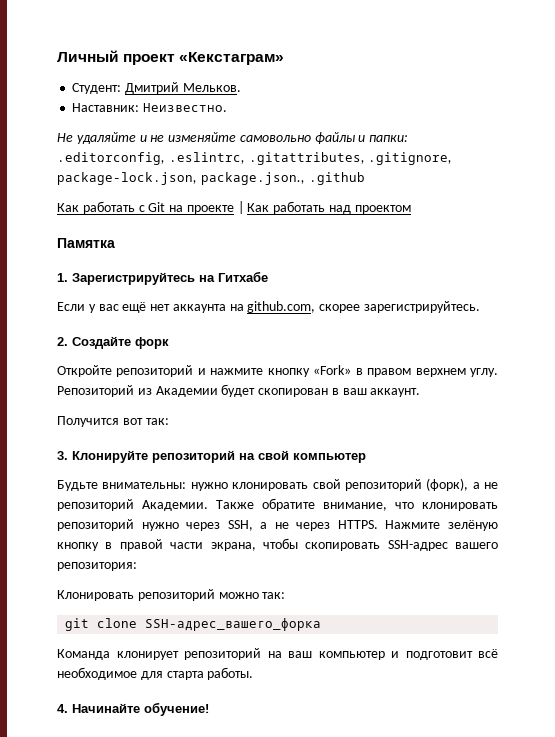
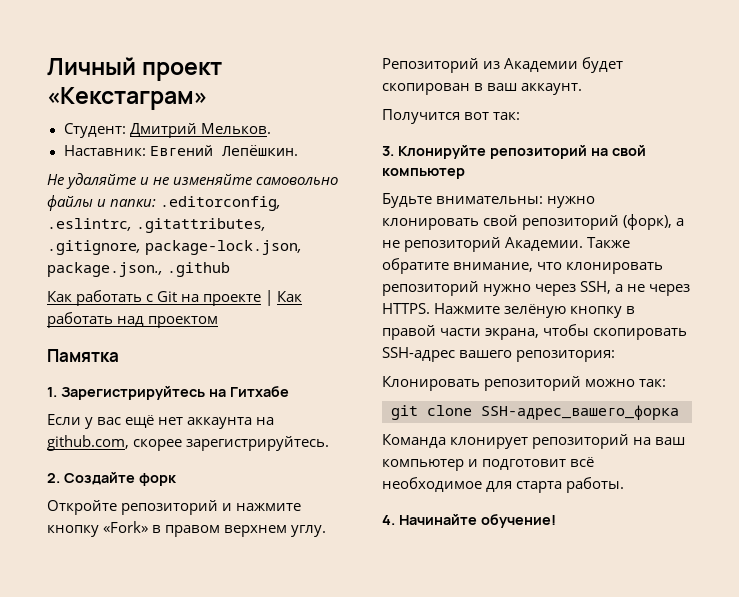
[143,103,228,112] Неизвестно. -> [149,145,298,156] Евгений Лепёшкин.

